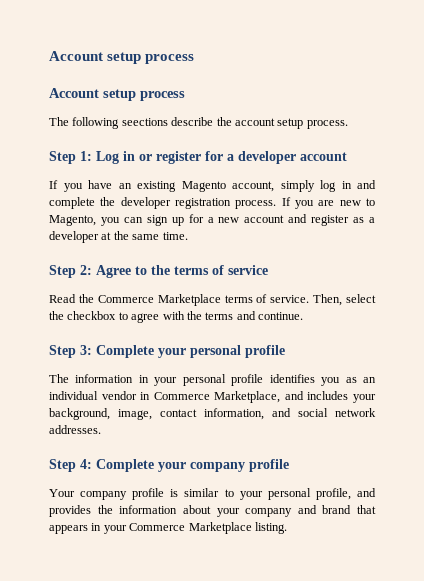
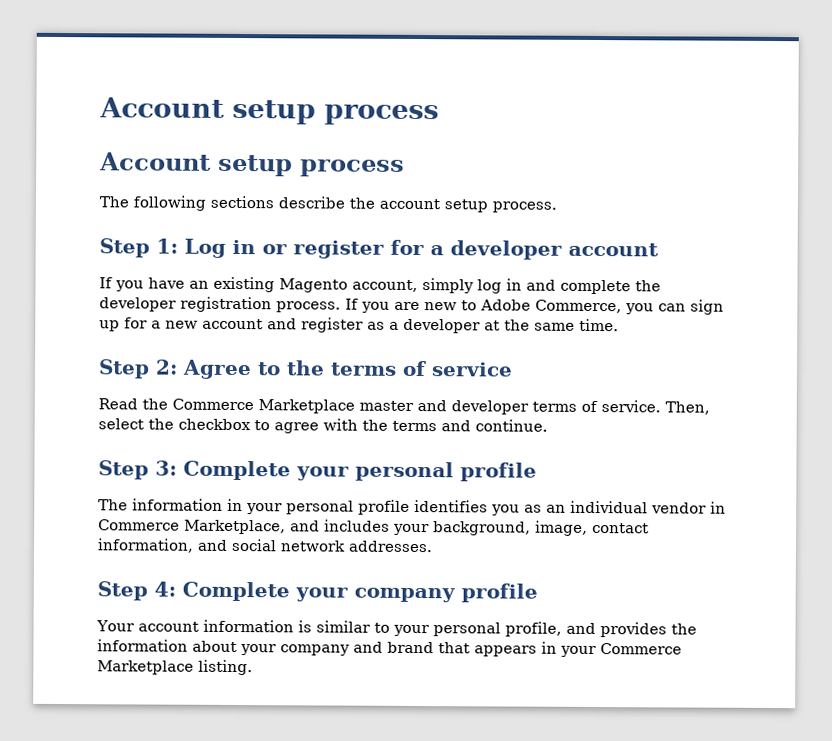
[121,118,168,126] seections -> [210,195,274,209] sections
[49,215,96,226] Magento, -> [480,299,622,314] Adobe Commerce,
(221, 300) none -> [359,400,529,415] master and developer
[80,488,165,500] company profile -> [137,619,294,633] account information

